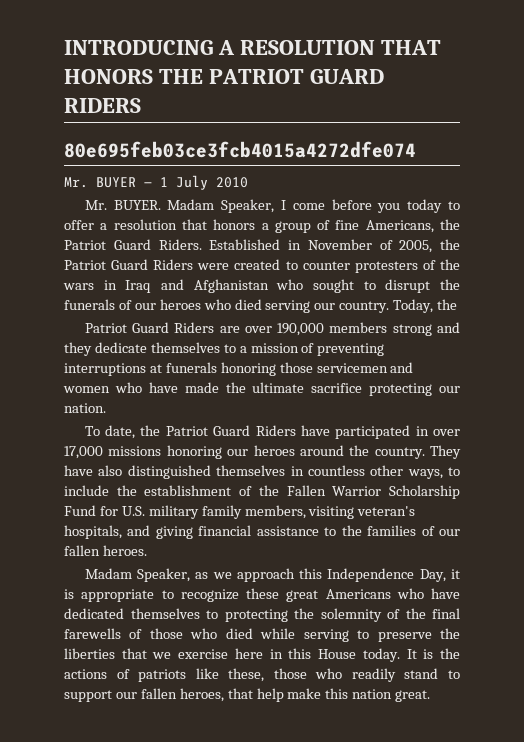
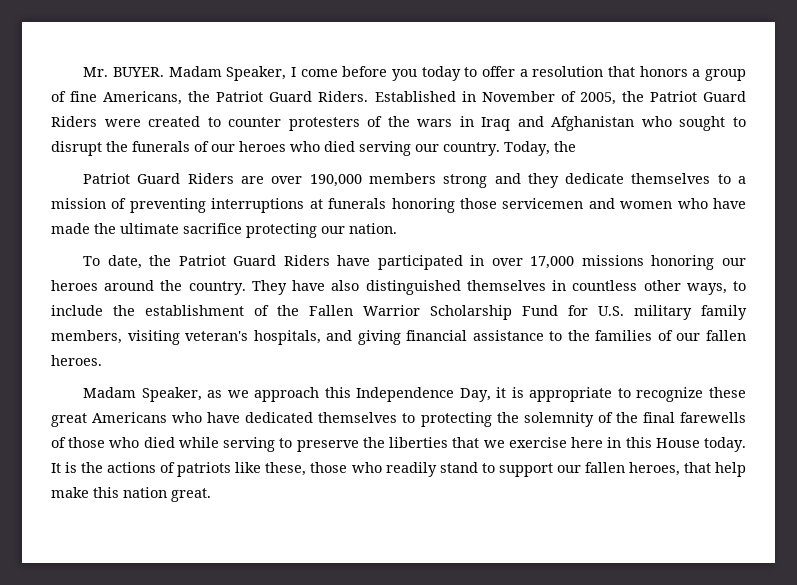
[64,40,442,55] [64,69,385,84] [64,98,141,113] [64,141,416,158] [64,175,248,190] INTRODUCING A RESOLUTION THAT HONORS THE PATRIOT GUARD RIDERS // 80e695feb03ce3fcb4015a4272dfe074 // Mr. BUYER — 1 July 2010 // -> (83, 72) none

